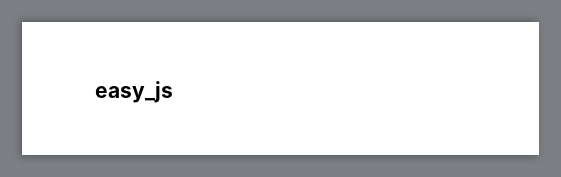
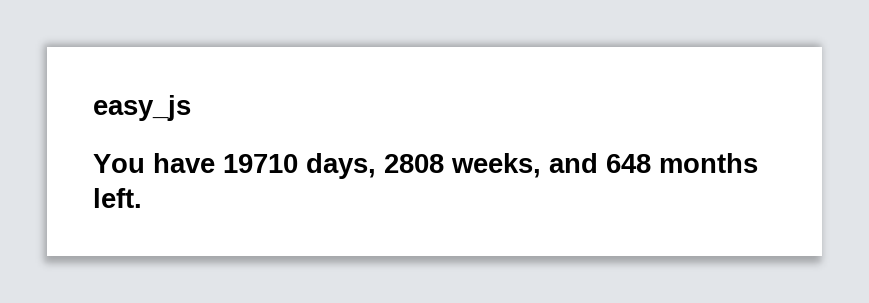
(173, 92) none -> [93,153,758,179] [93,188,142,208] // You have 19710 days, 2808 weeks, and 648 months left.

